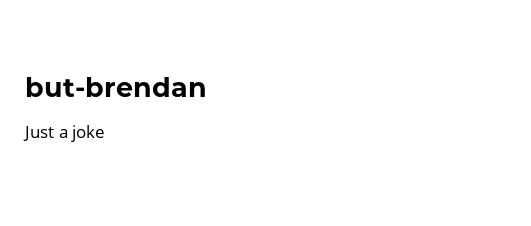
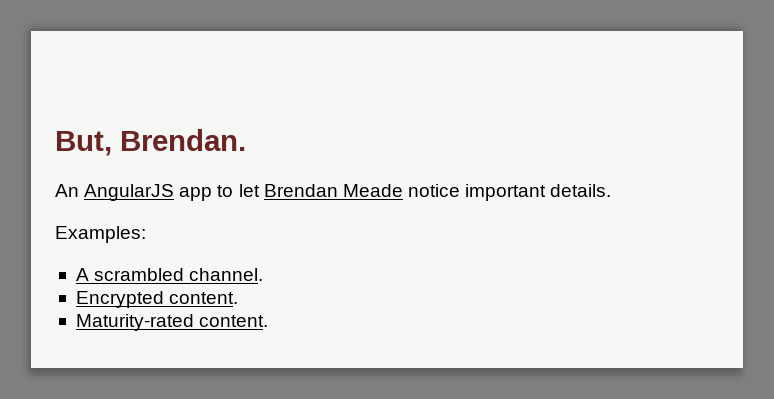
[25,77,207,97] [23,125,106,142] but-brendan // Just a joke -> [55,129,246,156] [55,184,612,201] [55,226,146,243] [75,268,264,281] [75,291,239,308] [75,314,269,331] But, Brendan. // An AngularJS app to let Brendan Meade notice important details. // Examples: // A scrambled channel. // Encrypted content. // Maturity-rated content.

